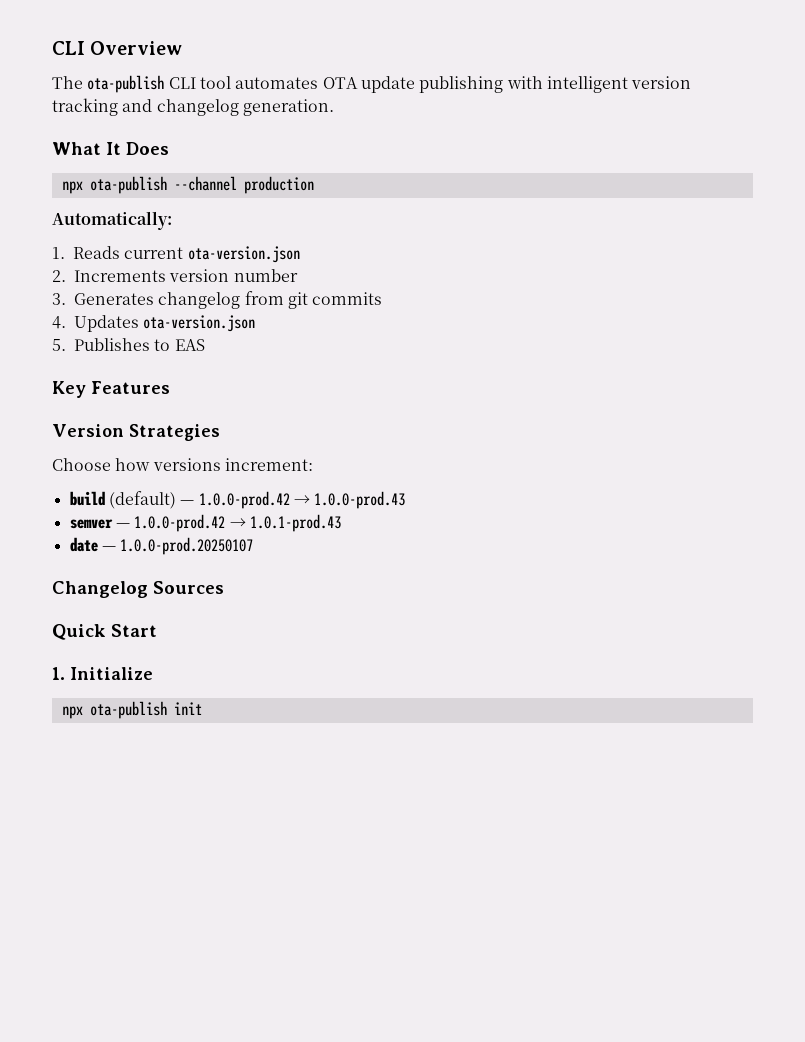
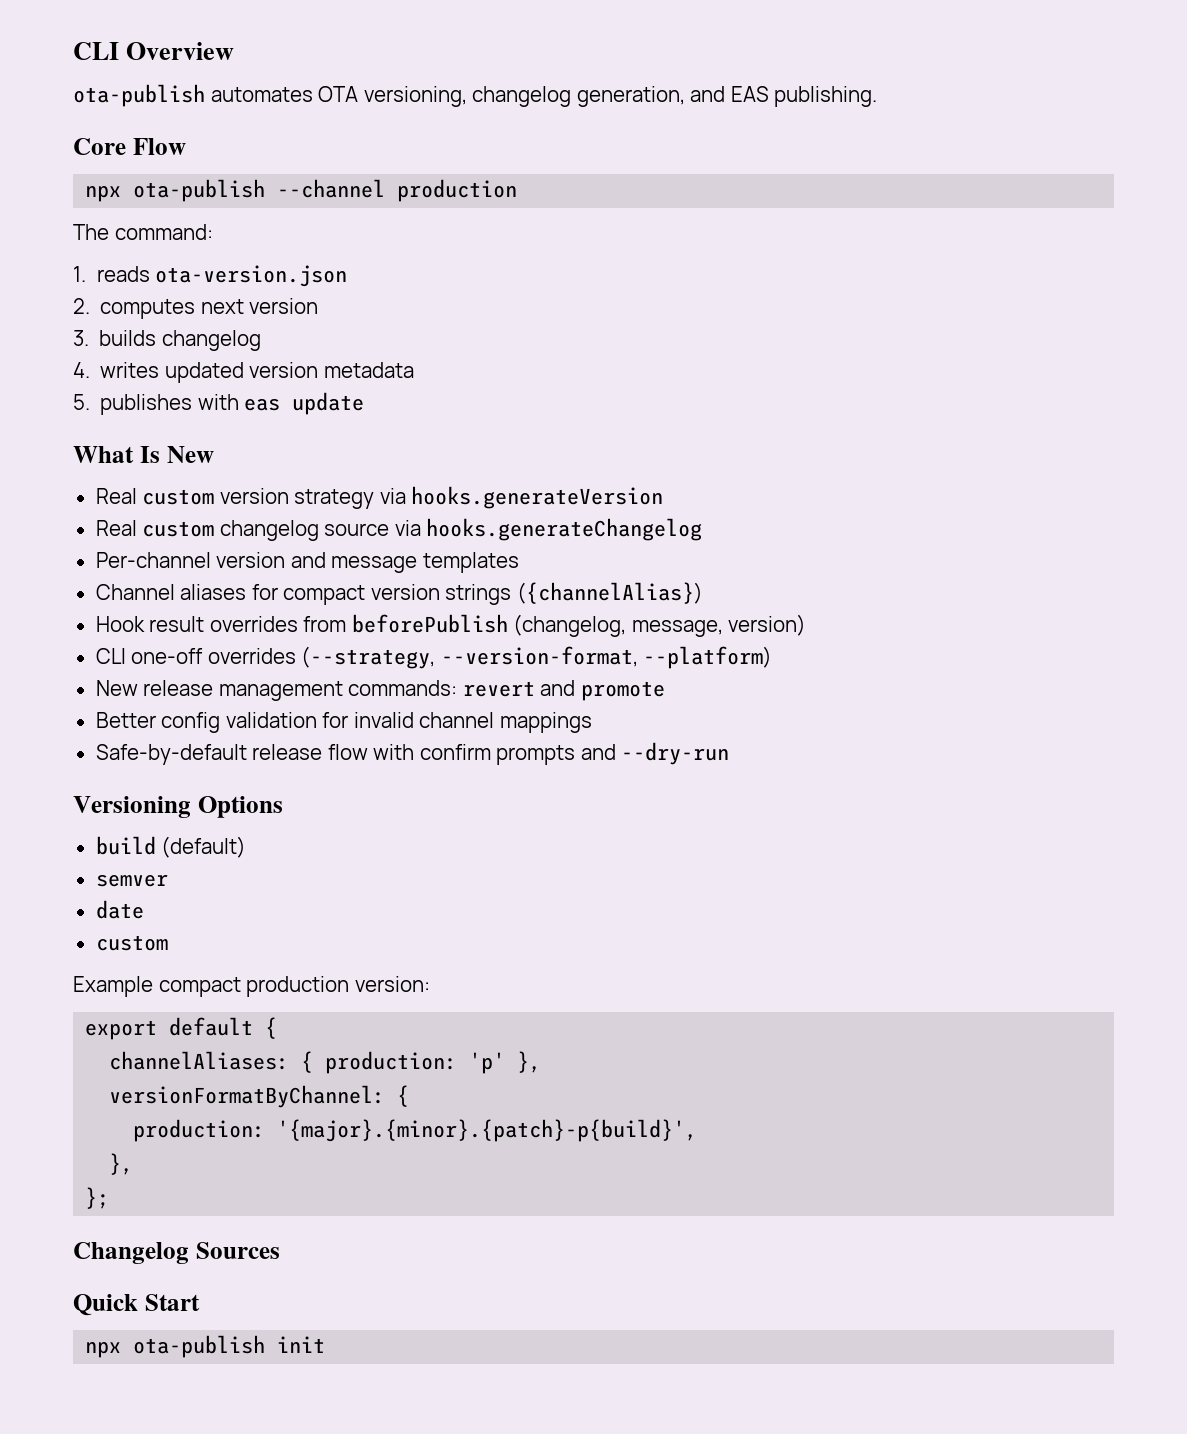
[52,75,692,93] [52,98,334,116] [52,142,169,155] The ota-publish CLI tool automates OTA update publishing with intelligent version tracking and changelog generation. // What It Does -> [73,84,878,107] [73,138,186,155] ota-publish automates OTA versioning, changelog generation, and EAS publishing. // Core Flow
[52,211,172,230] [52,246,184,259] Automatically: // 1. Reads current -> [73,224,213,240] [73,266,150,282] The command: // 1. reads
[74,269,298,282] Increments version number -> [100,298,319,319] computes next version
[74,291,383,309] [52,315,256,332] [52,338,205,351] [52,381,170,398] [52,424,220,441] [52,458,313,471] [69,491,406,509] [69,514,341,532] [69,537,254,555] Generates changelog from git commits // 4. Updates ota-version.json // 5. Publishes to EAS // Key Features // Version Strategies // Choose how versions increment: // build (default) — 1.0.0-prod.42 → 1.0.0-prod.43 // semver — 1.0.0-prod.42 → 1.0.1-prod.43 // date — 1.0.0-prod.20250107 -> [99,330,261,351] [73,362,414,383] [73,392,365,415] [73,446,214,463] [95,486,664,509] [95,518,703,541] [95,552,519,573] [95,582,703,605] [95,614,807,637] [95,646,773,669] [95,680,665,701] [95,712,592,733] [95,742,730,765] [73,796,283,818] [95,836,247,858] [95,874,168,887] [95,900,144,919] [95,935,168,951] [73,976,430,997] [85,1017,278,1040] [109,1051,542,1074] [109,1085,410,1108] [133,1119,698,1142] [109,1153,134,1175] [85,1187,110,1209] builds changelog // 4. writes updated version metadata // 5. publishes with eas update // What Is New // Real custom version strategy via hooks.generateVersion // Real custom changelog source via hooks.generateChangelog // Per-channel version and message templates // Channel aliases for compact version strings ({channelAlias}) // Hook result overrides from beforePublish (changelog, message, version) // CLI one-off overrides (--strategy, --version-format, --platform) // New release management commands: revert and promote // Better config validation for invalid channel mappings // Safe-by-default release flow with confirm prompts and --dry-run // Versioning Options // build (default) // semver // date // custom // Example compact production version: // export default { // channelAliases: { production: 'p' }, // versionFormatByChannel: { // production: '{major}.{minor}.{patch}-p{build}', // }, // };
[52,667,153,680] // 1. Initialize -> (200, 1302) none

